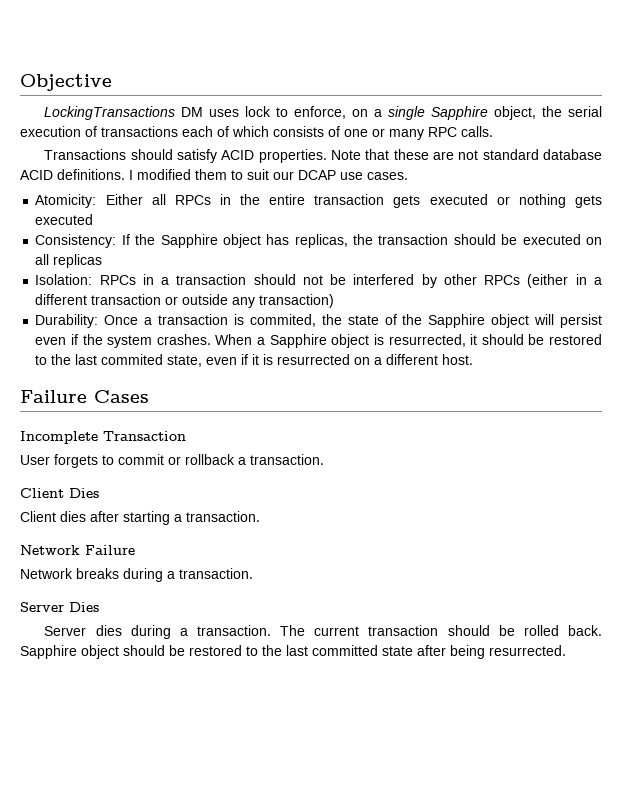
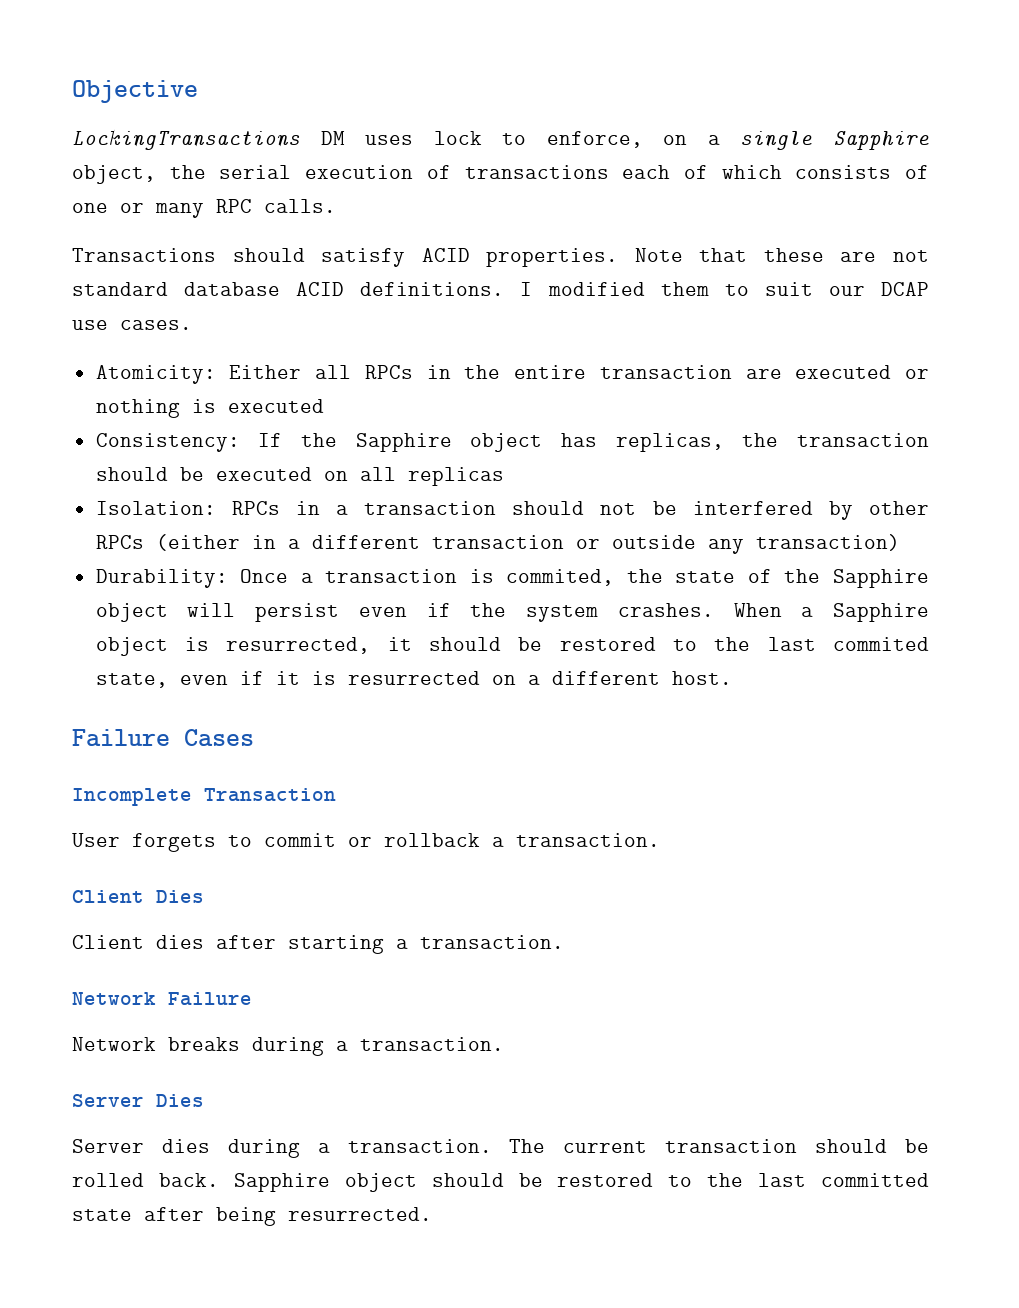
[393,195,421,208] gets -> [745,369,782,379] are
[574,195,602,208] gets -> [191,399,216,413] is

